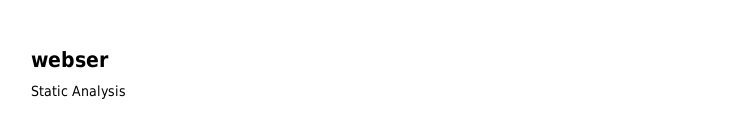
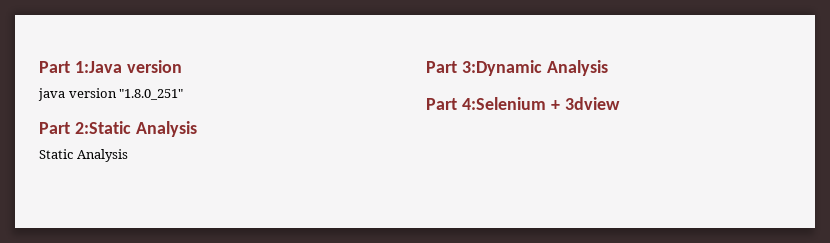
[31,51,109,68] [31,85,126,99] webser // Static Analysis -> [39,60,182,73] [38,88,184,101] [39,121,197,137] [39,149,128,162] [426,60,608,76] [426,97,620,110] Part 1:Java version // java version "1.8.0_251" // Part 2:Static Analysis // Static Analysis // Part 3:Dynamic Analysis // Part 4:Selenium + 3dview

